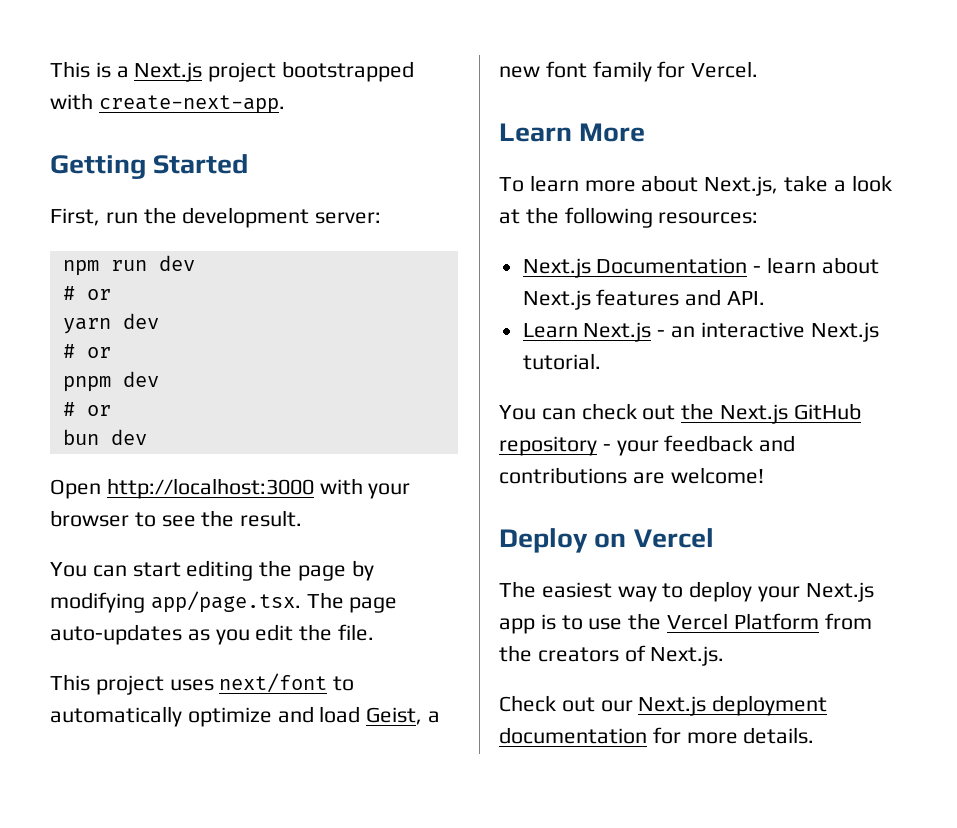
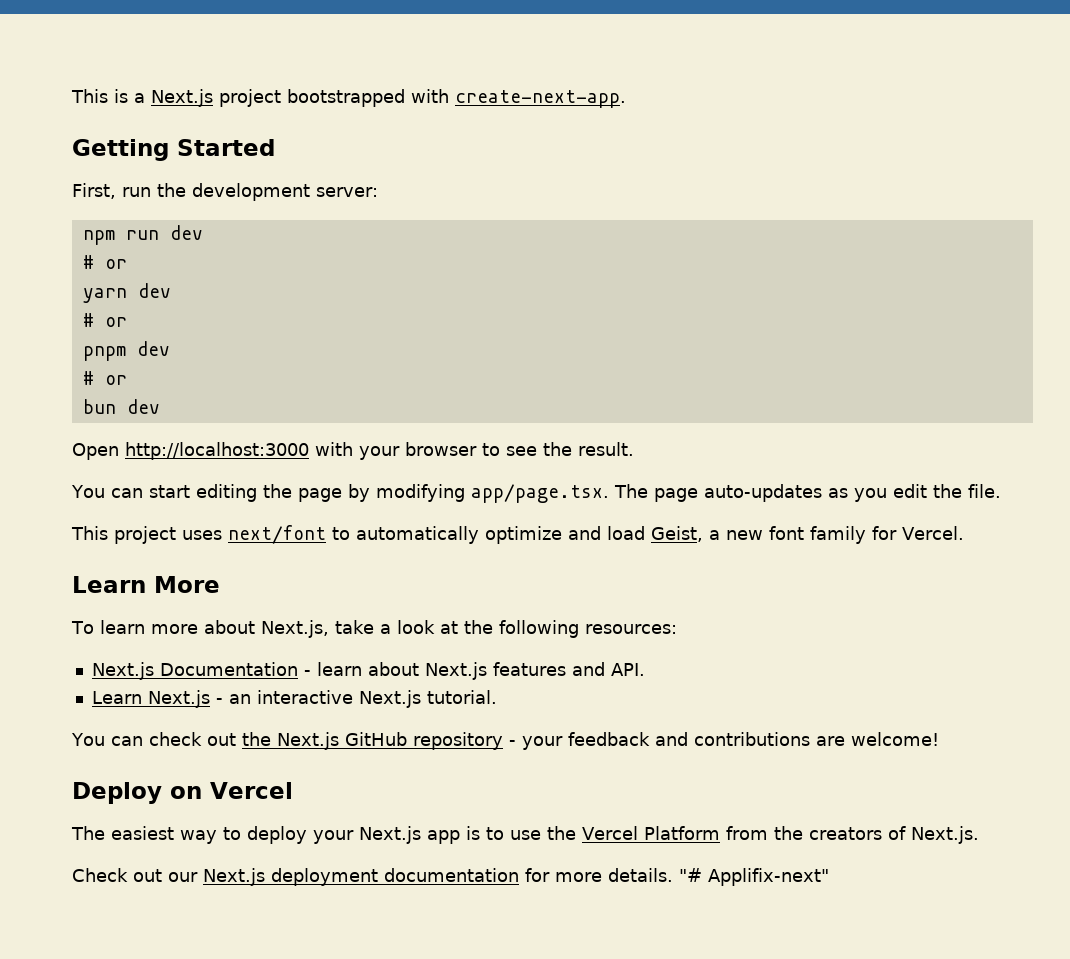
(815, 735) none -> [679,868,829,886] "# Applifix-next"

